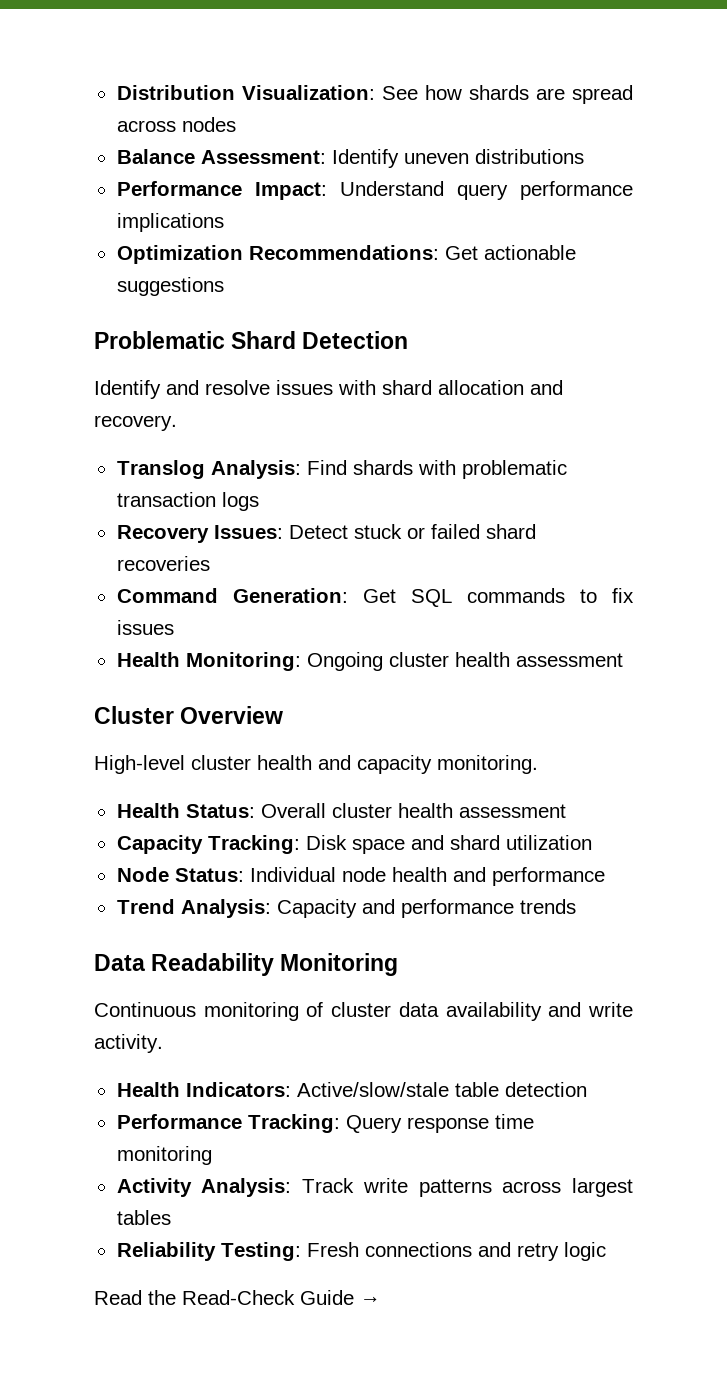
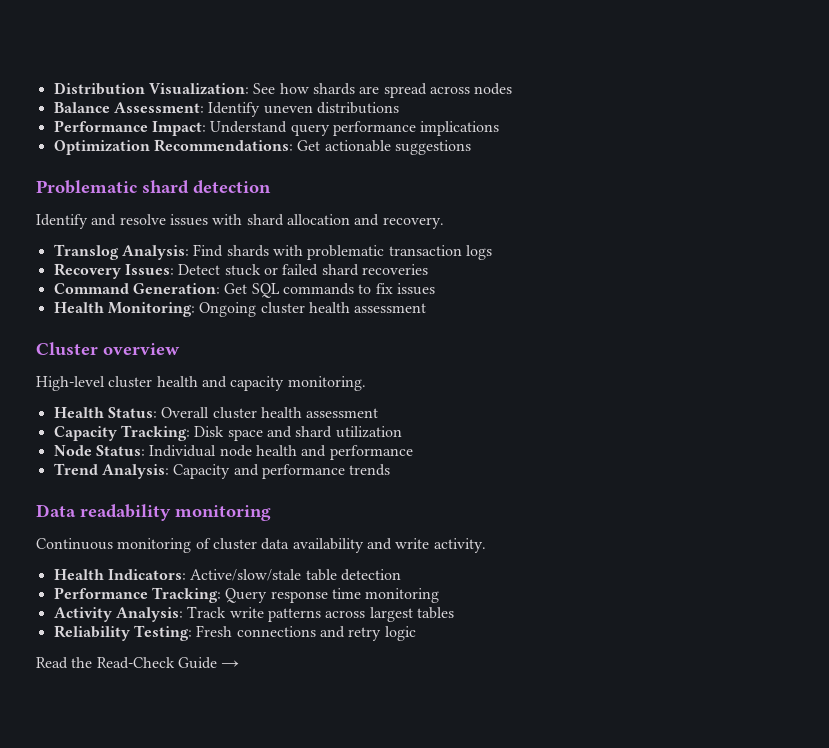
[231,331,409,349] Shard Detection -> [142,180,271,194] shard detection
[180,706,284,724] Overview -> [103,343,180,355] overview
[151,953,399,976] Readability Monitoring -> [80,504,271,521] readability monitoring

